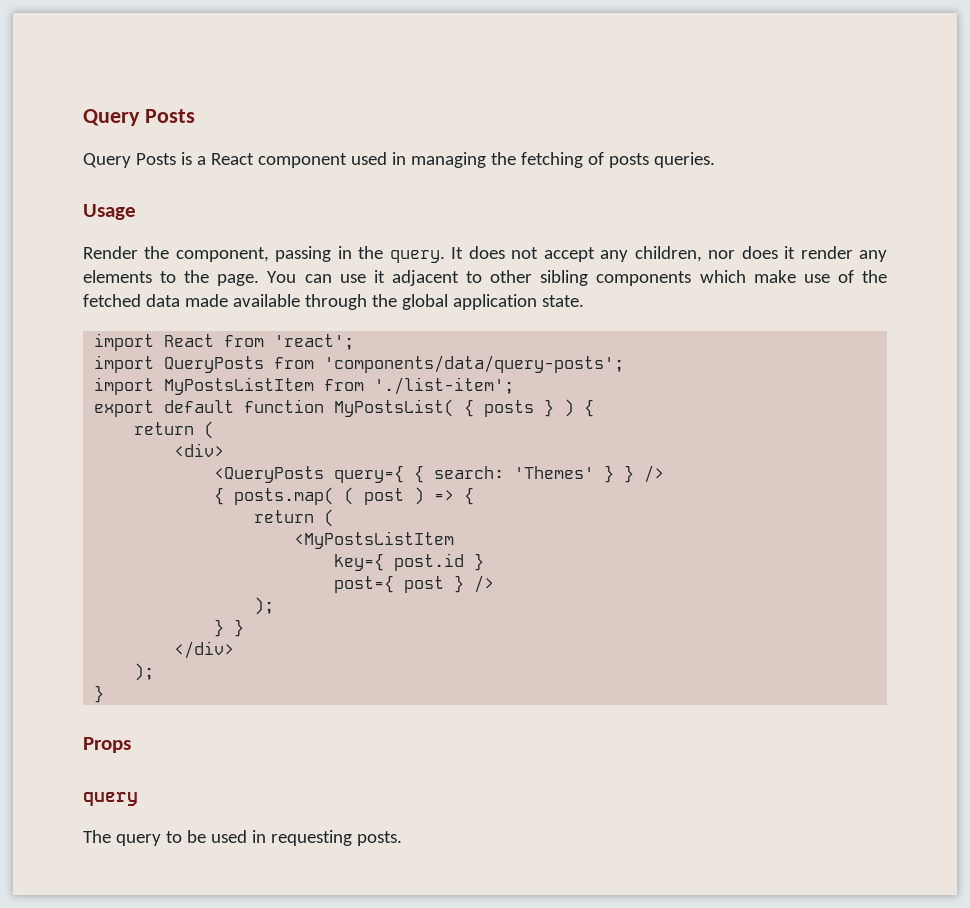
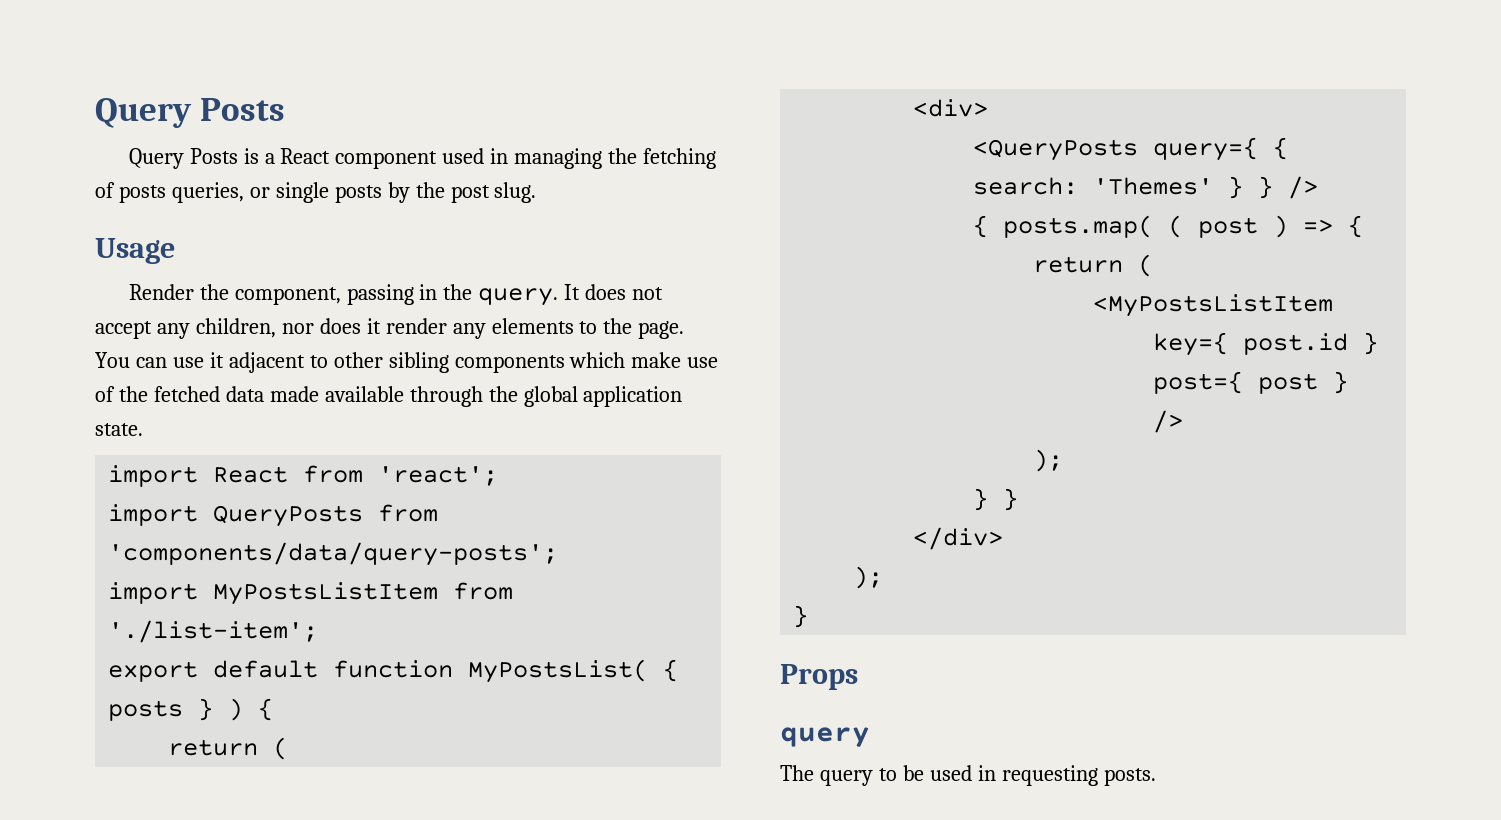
[653,152,715,168] queries. -> [171,182,537,203] queries, or single posts by the post slug.

